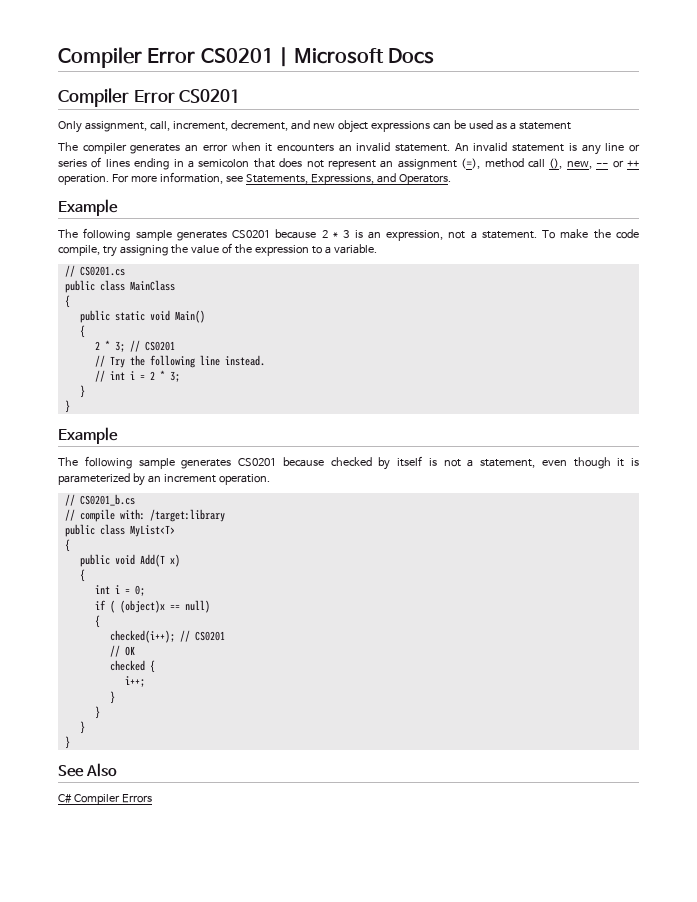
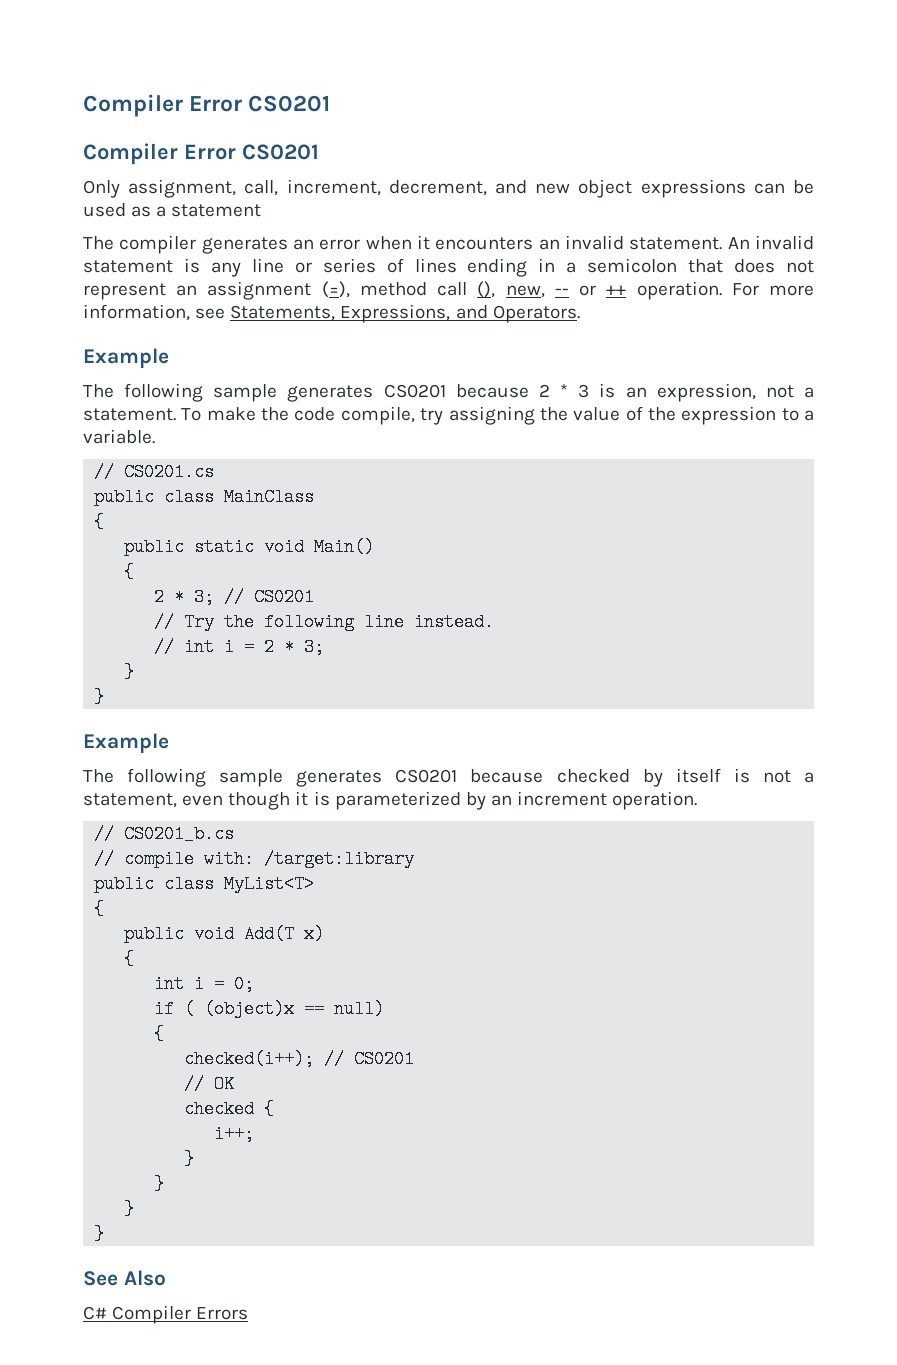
[58,47,434,68] Compiler Error CS0201 | Microsoft Docs -> [83,94,331,117] Compiler Error CS0201

